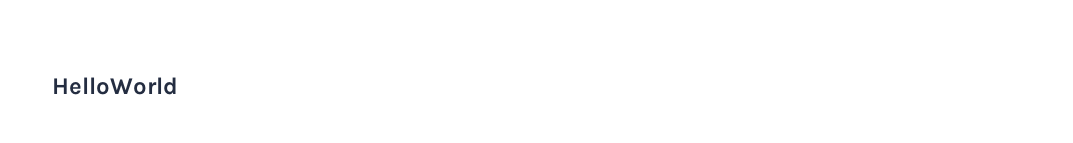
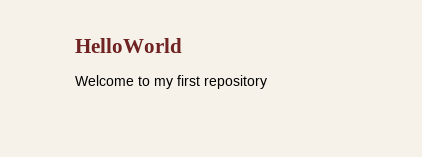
(178, 86) none -> [75,75,267,89] // Welcome to my first repository

